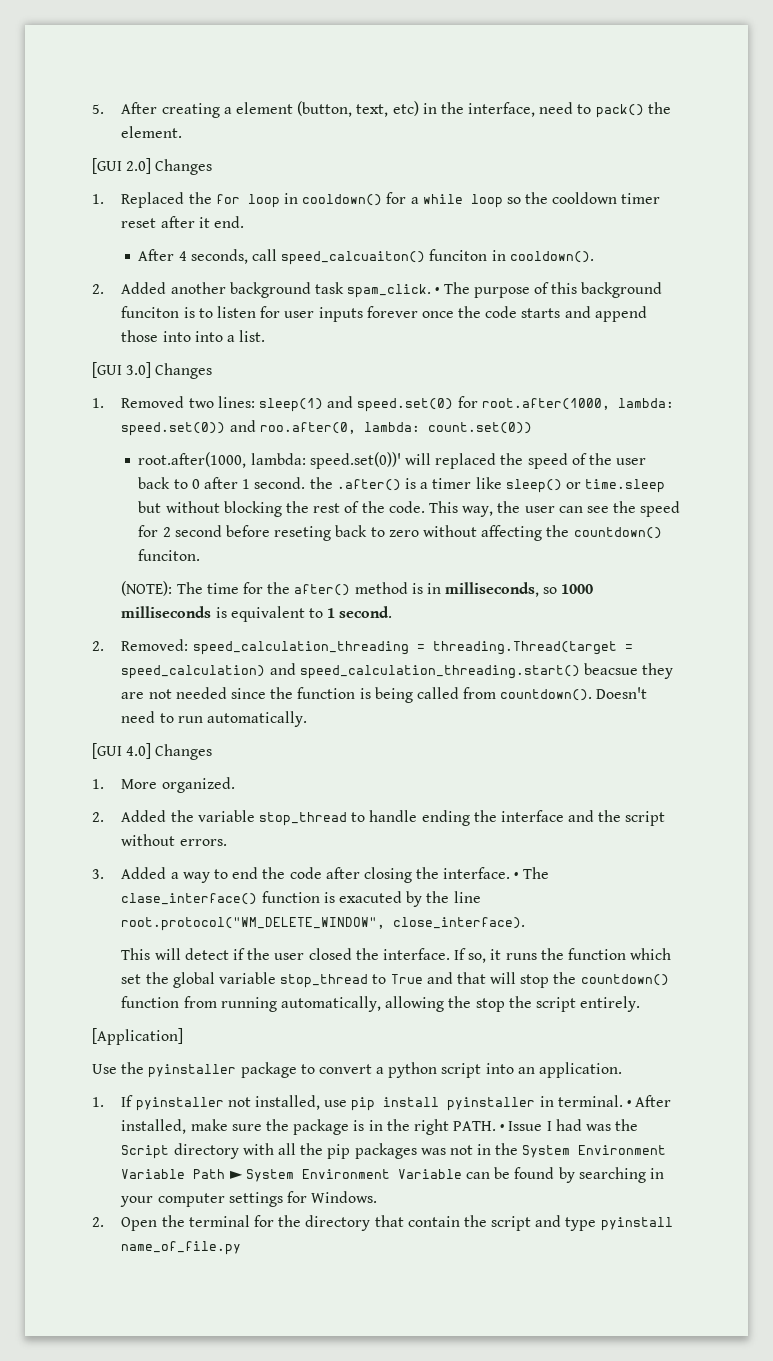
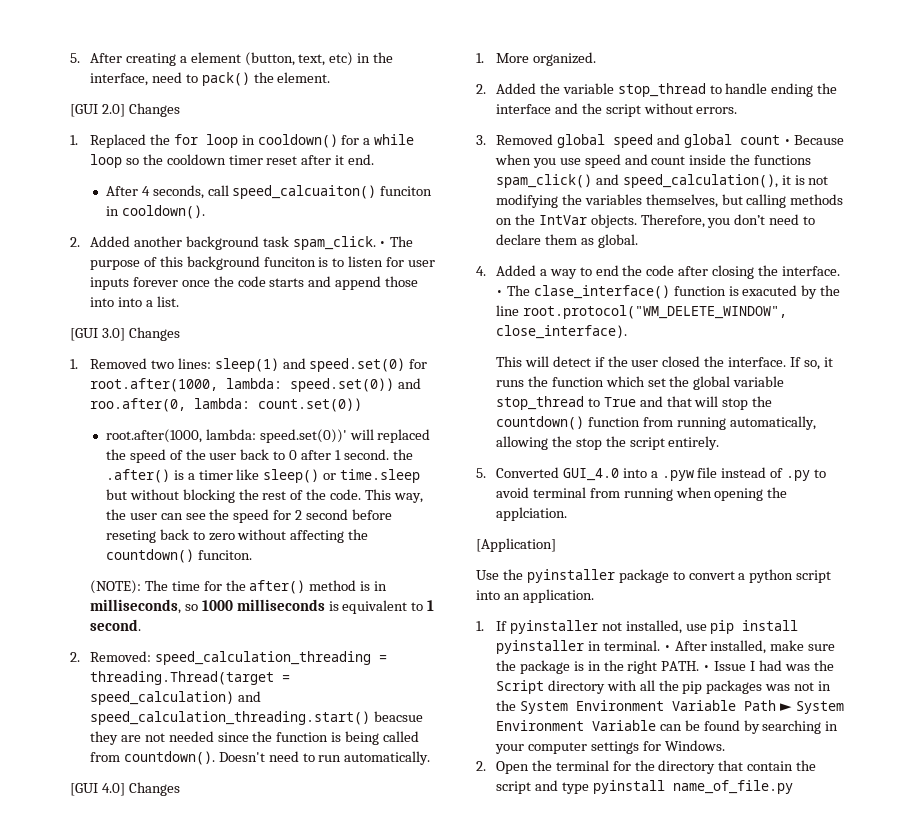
(104, 874) none -> [495,134,845,148] [494,154,812,168] [495,174,829,188] [495,194,844,208] [495,214,816,228] [495,234,638,248] [476,266,486,276] Removed global speed and global count • Because when you use speed and count inside the functions spam_click() and speed_calculation(), it is not modifying the variables themselves, but calling methods on the IntVar objects. Therefore, you don’t need to declare them as global. // 4.
(641, 1004) none -> [476,467,827,481] [495,487,788,501] [495,507,567,521] // 5. Converted GUI_4.0 into a .pyw file instead of .py to avoid terminal from running when opening the applciation.

